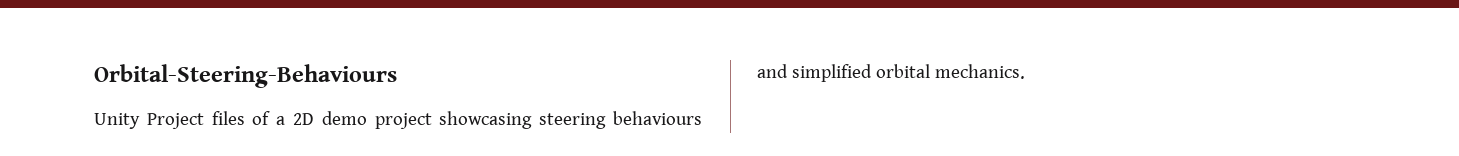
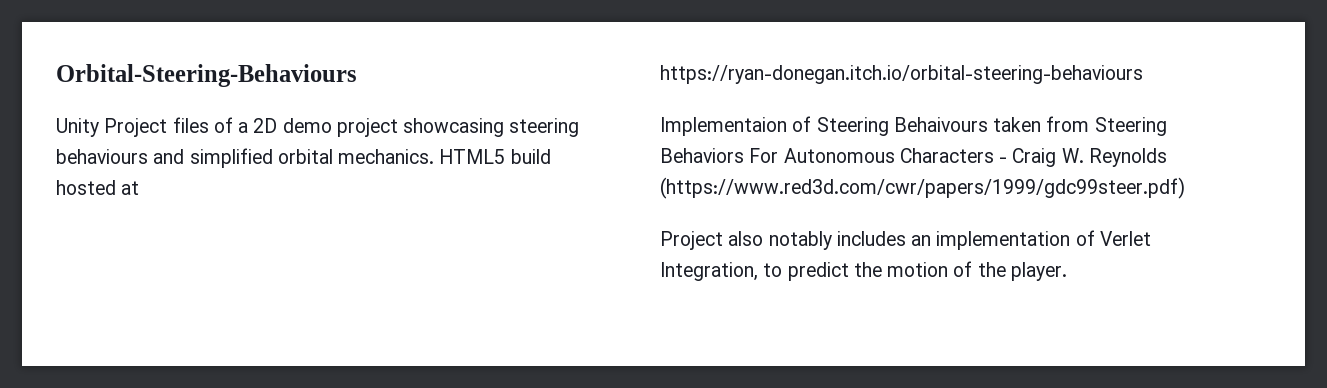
(1025, 71) none -> [439,149,551,164] [56,180,140,195] [660,65,1143,84] [660,116,1167,136] [660,148,1167,167] [660,177,1185,199] [660,230,1151,250] [660,261,1067,281] HTML5 build hosted at https://ryan-donegan.itch.io/orbital-steering-behaviours // Implementaion of Steering Behaivours taken from Steering Behaviors For Autonomous Characters - Craig W. Reynolds (https://www.red3d.com/cwr/papers/1999/gdc99steer.pdf) // Project also notably includes an implementation of Verlet Integration, to predict the motion of the player.

